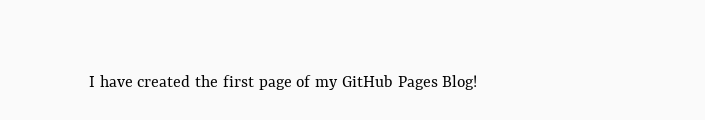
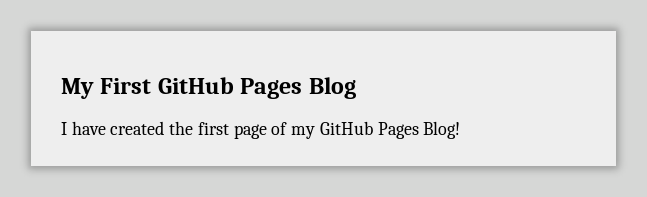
(89, 81) none -> [61,77,356,99] My First GitHub Pages Blog //

